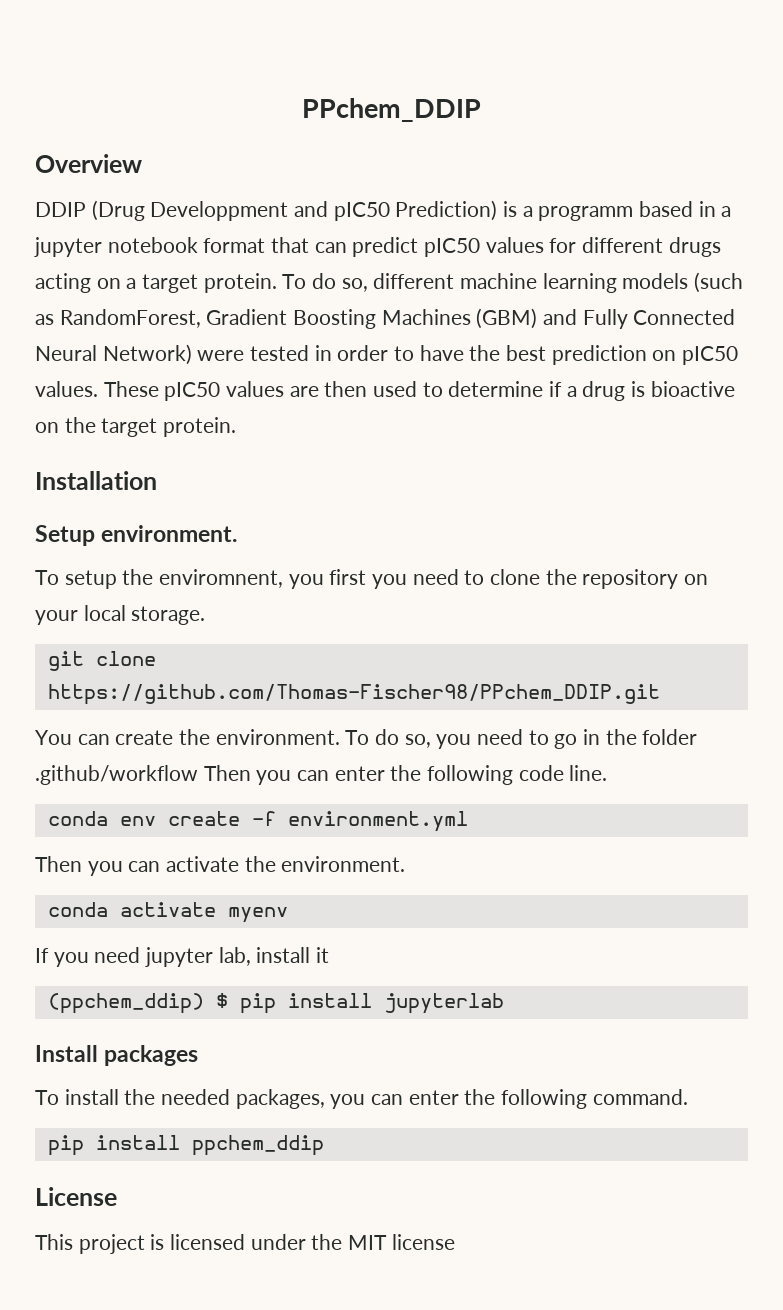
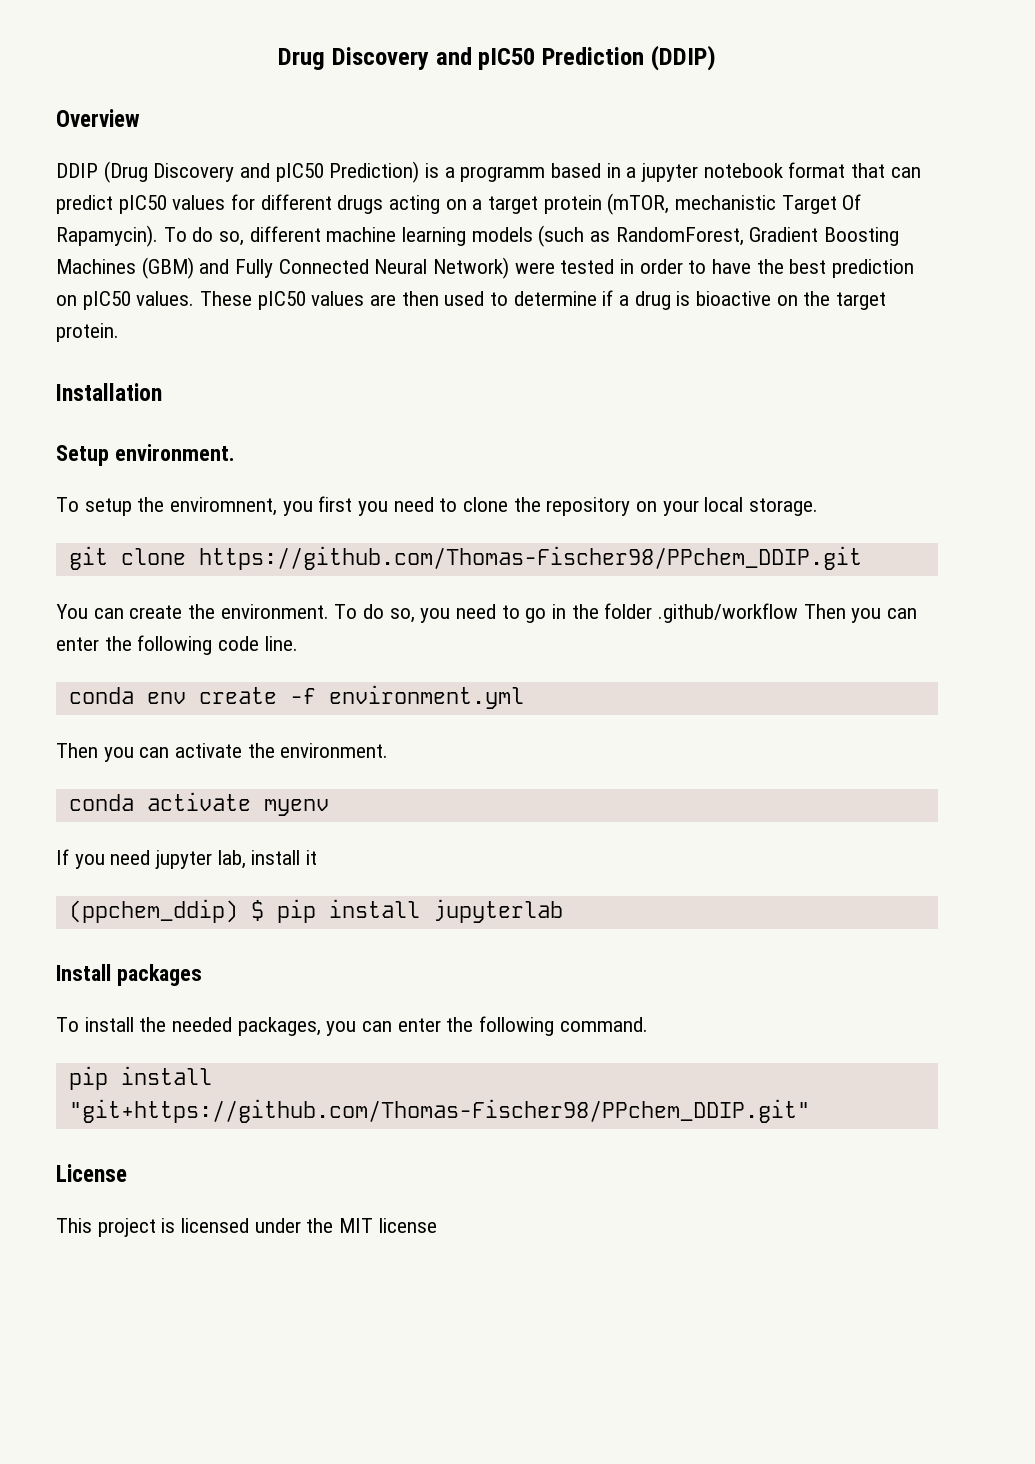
[302,98,481,122] PPchem_DDIP -> [278,45,716,71] Drug Discovery and pIC50 Prediction (DDIP)
[150,201,289,221] Developpment -> [153,163,235,182] Discovery
[203,273,277,293] protein. -> [543,193,862,215] [56,225,158,247] protein (mTOR, mechanistic Target Of Rapamycin).
[191,1135,324,1156] ppchem_ddip -> [68,1099,810,1123] "git+https://github.com/Thomas-Fischer98/PPchem_DDIP.git"

